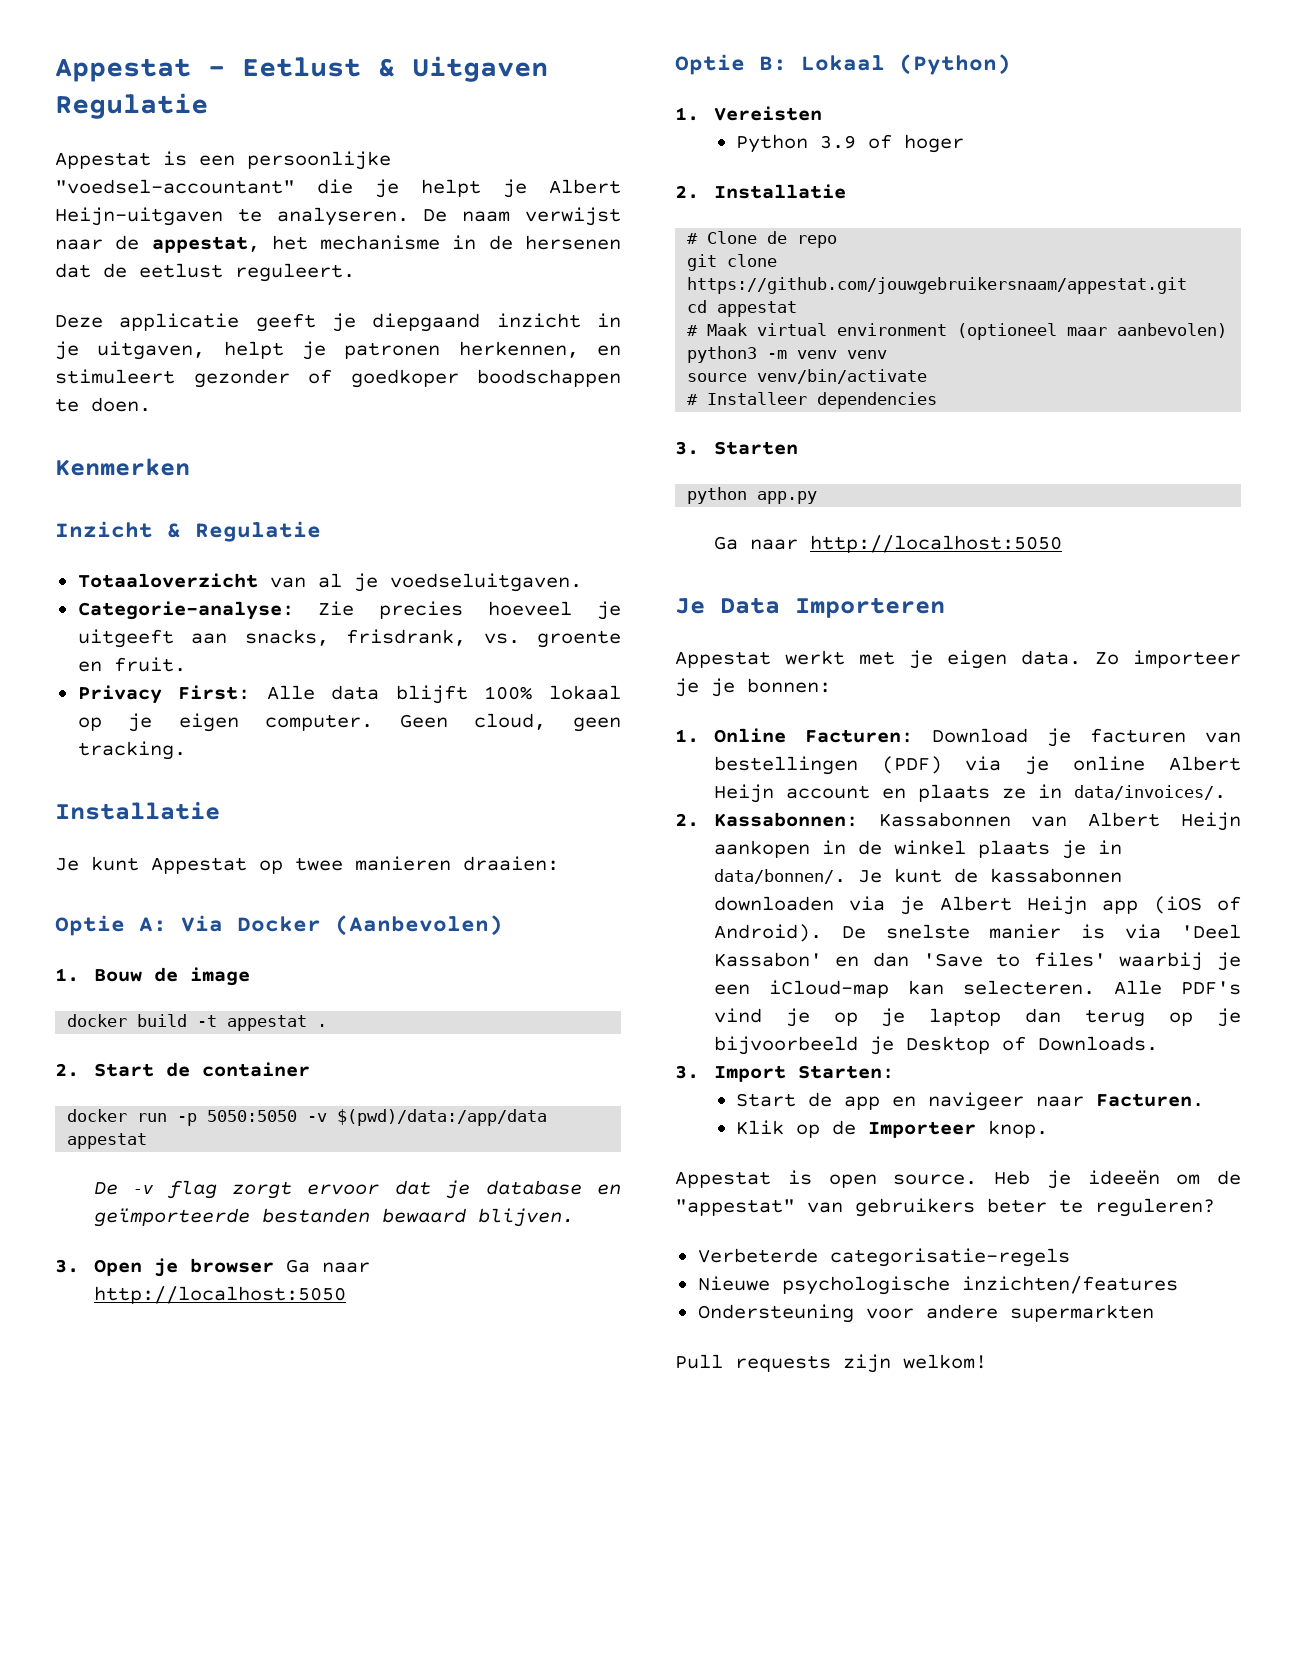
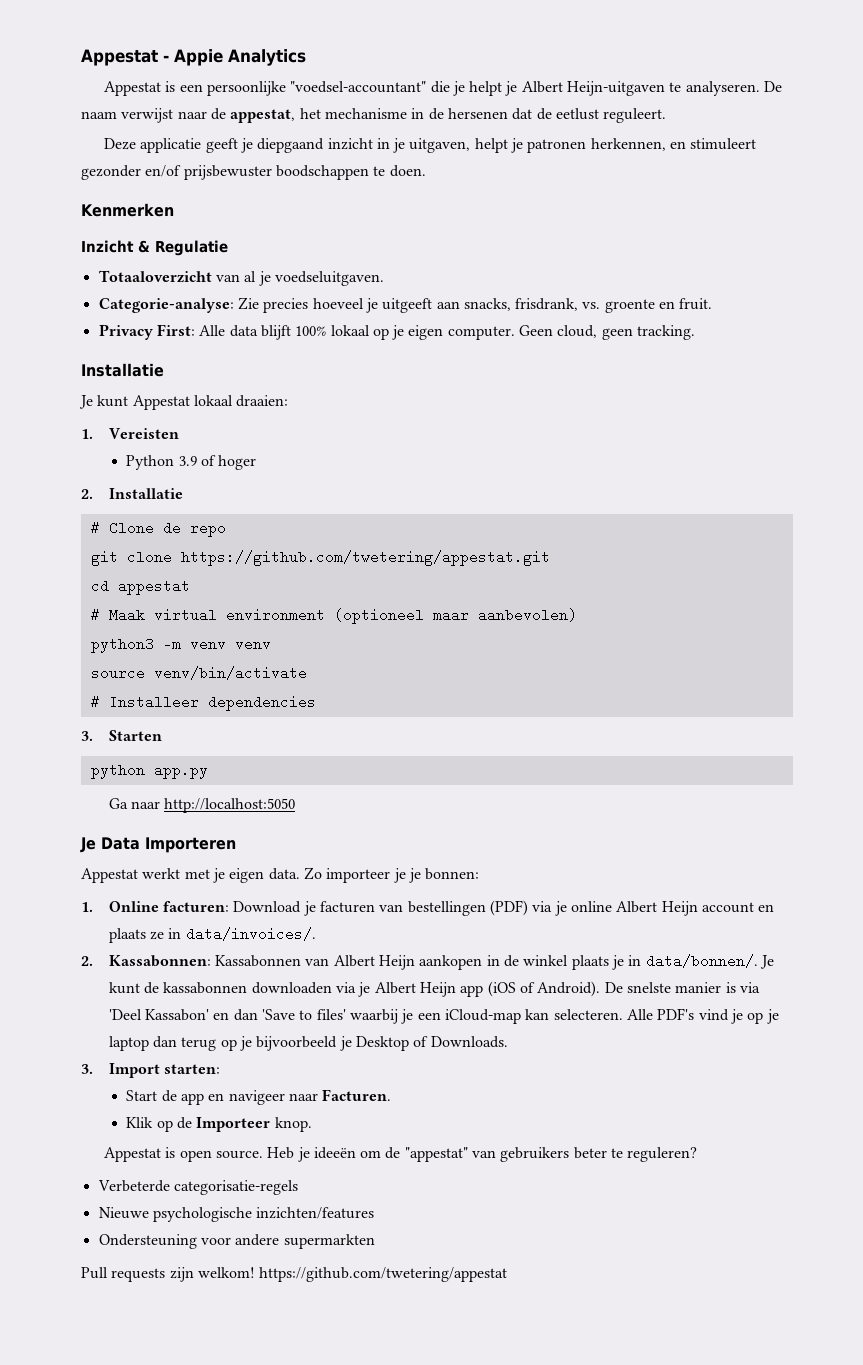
[242,56,548,82] [55,93,208,119] Eetlust & Uitgaven Regulatie -> [174,49,306,66] Appie Analytics
[308,369,459,388] of goedkoper -> [145,165,272,180] en/of prijsbewuster
[259,856,559,874] [55,915,503,936] [55,967,250,986] [67,1014,328,1031] [55,1062,310,1077] [67,1109,548,1126] [67,1133,148,1149] [93,1180,621,1199] [93,1208,574,1227] [55,1258,370,1277] [93,1286,346,1304] [675,54,1011,75] op twee manieren draaien: // Optie A: Via Docker (Aanbevolen) // 1. Bouw de image // docker build -t appestat . // 2. Start de container // docker run -p 5050:5050 -v $(pwd)/data:/app/data appestat // De -v flag zorgt ervoor dat je database en geïmporteerde bestanden bewaard blijven. // 3. Open je browser Ga naar http://localhost:5050 // Optie B: Lokaal (Python) -> [193,395,289,407] lokaal draaien:
[687,277,1188,294] https://github.com/jouwgebruikersnaam/appestat.git -> [180,550,550,566] https://github.com/twetering/appestat.git
[804,729,913,743] Facturen: -> [163,901,230,912] facturen:
[797,1065,894,1079] Starten: -> [164,1064,221,1074] starten:
(987, 1361) none -> [259,1267,508,1282] https://github.com/twetering/appestat

